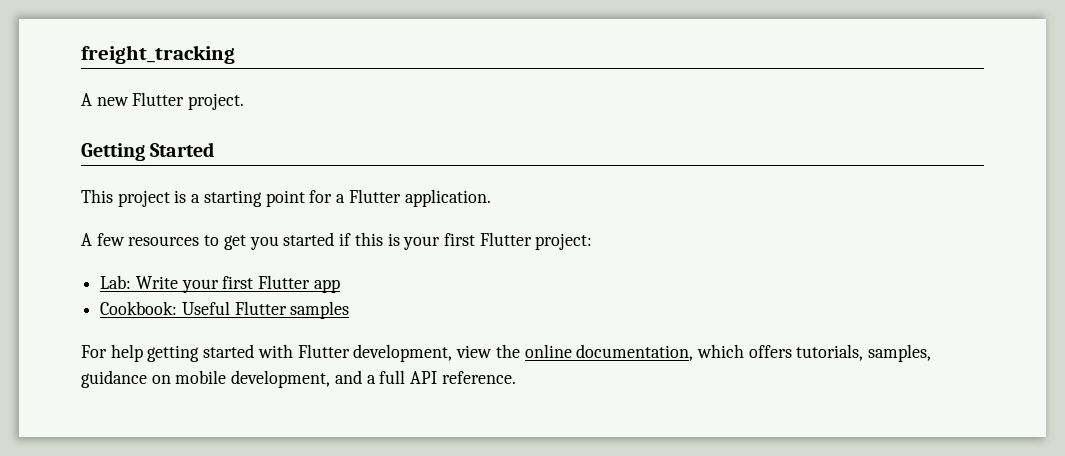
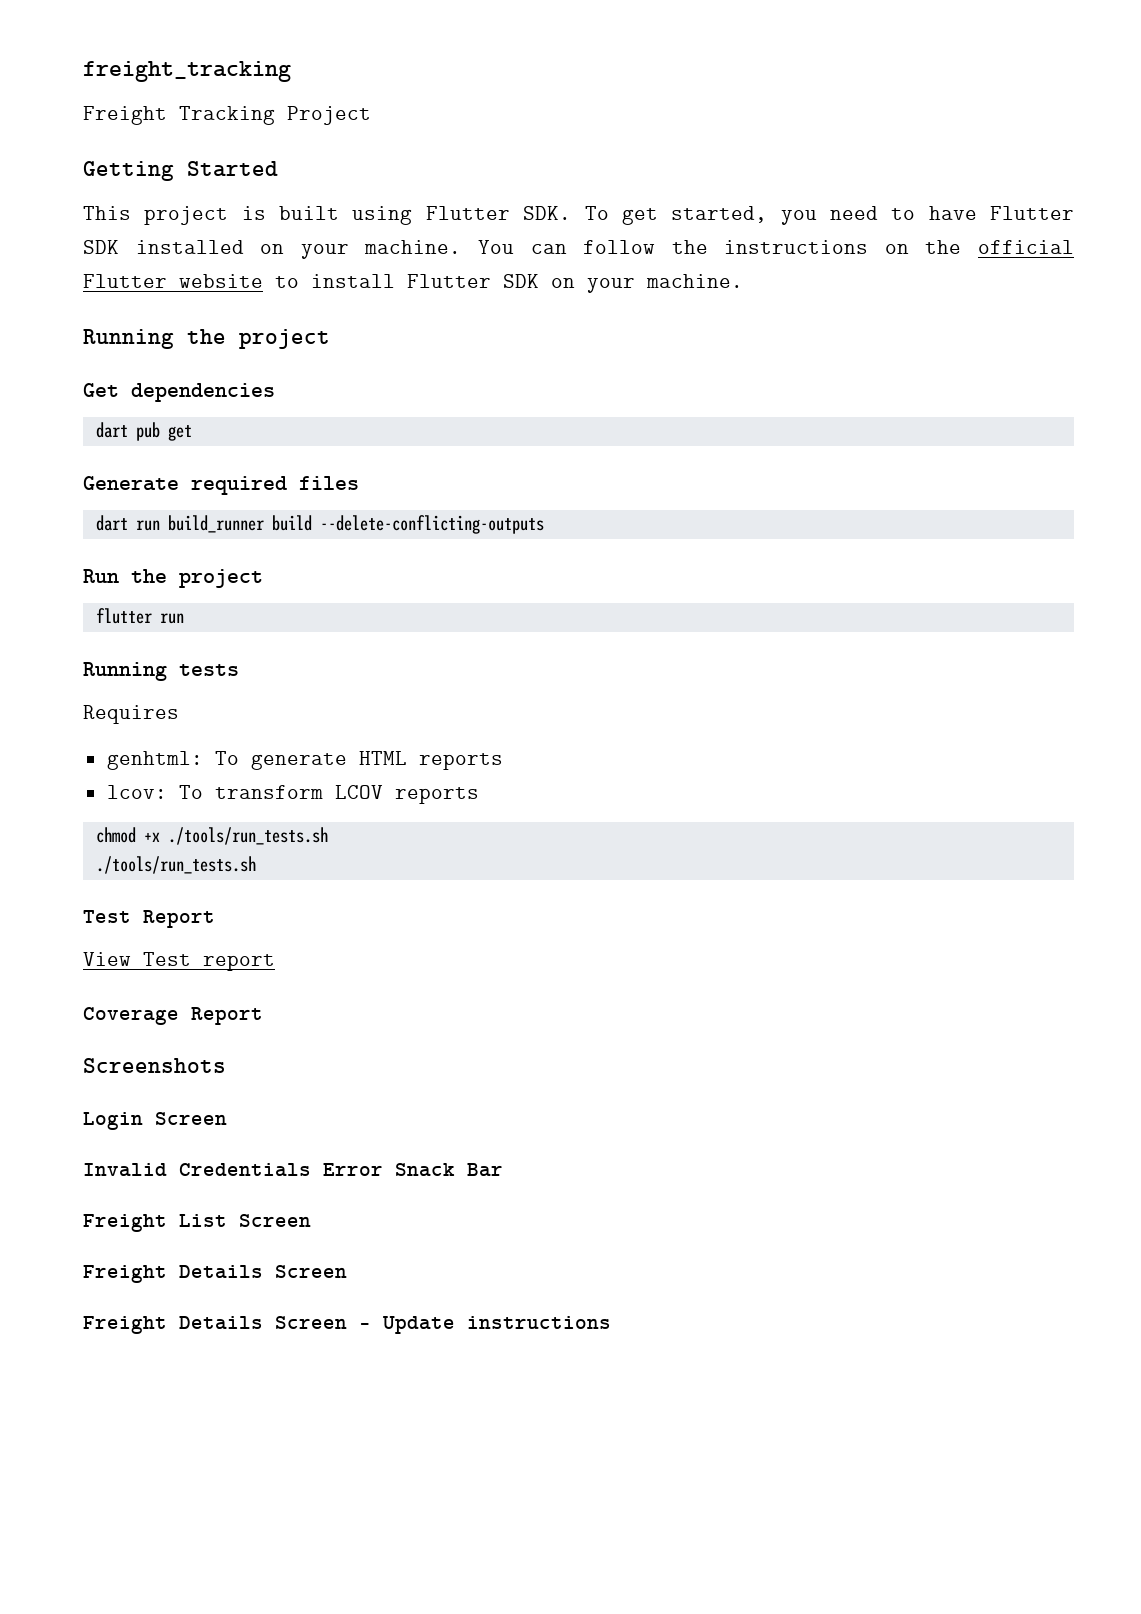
[81,92,245,110] A new Flutter project. -> [83,106,371,125] Freight Tracking Project
[191,189,491,207] [81,232,593,250] [100,275,340,293] [100,301,350,319] [81,344,932,362] [81,370,516,388] a starting point for a Flutter application. // A few resources to get you started if this is your first Flutter project: // Lab: Write your first Flutter app // Cookbook: Useful Flutter samples // For help getting started with Flutter development, view the online documentation, which offers tutorials, samples, guidance on mobile development, and a full API reference. -> [279,206,1074,225] [83,240,1074,259] [83,274,743,293] [83,329,330,349] [83,383,275,402] [95,422,192,441] [83,476,359,495] [95,515,544,534] [83,569,263,588] [95,608,184,624] [83,662,239,681] [83,705,179,724] [106,751,503,770] [106,785,479,804] [95,827,328,845] [95,856,256,874] [83,910,215,928] [83,952,275,971] [83,1007,263,1025] [83,1058,226,1073] [83,1112,227,1130] [83,1163,503,1177] [83,1214,311,1232] [83,1265,347,1283] [83,1316,611,1334] built using Flutter SDK. To get started, you need to have Flutter SDK installed on your machine. You can follow the instructions on the official Flutter website to install Flutter SDK on your machine. // Running the project // Get dependencies // dart pub get // Generate required files // dart run build_runner build --delete-conflicting-outputs // Run the project // flutter run // Running tests // Requires // genhtml: To generate HTML reports // lcov: To transform LCOV reports // chmod +x ./tools/run_tests.sh // ./tools/run_tests.sh // Test Report // View Test report // Coverage Report // Screenshots // Login Screen // Invalid Credentials Error Snack Bar // Freight List Screen // Freight Details Screen // Freight Details Screen - Update instructions

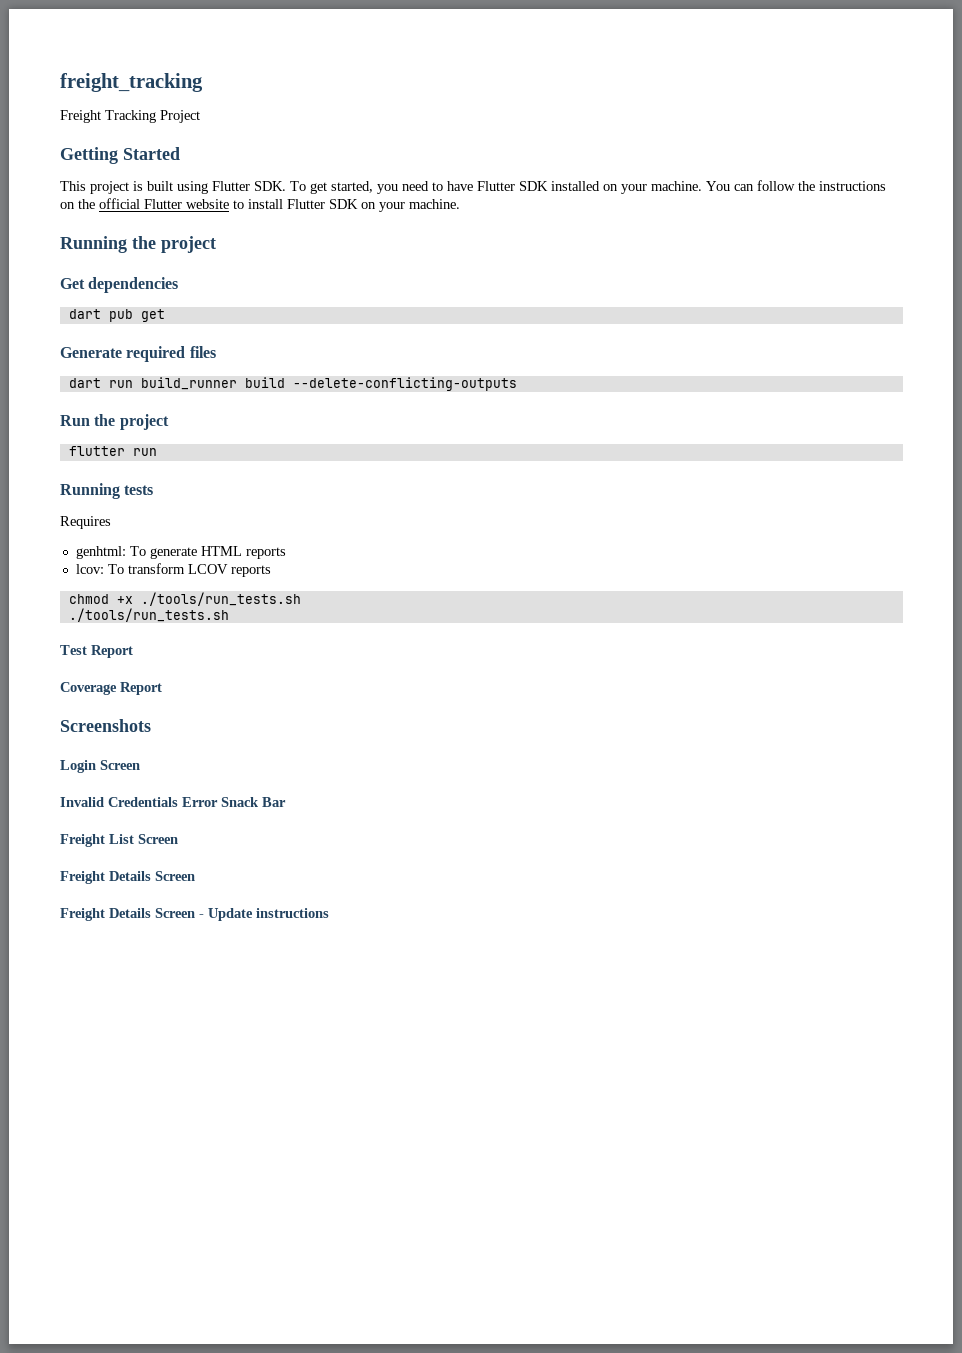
[83,952,275,971] // View Test report -> (133, 651) none

